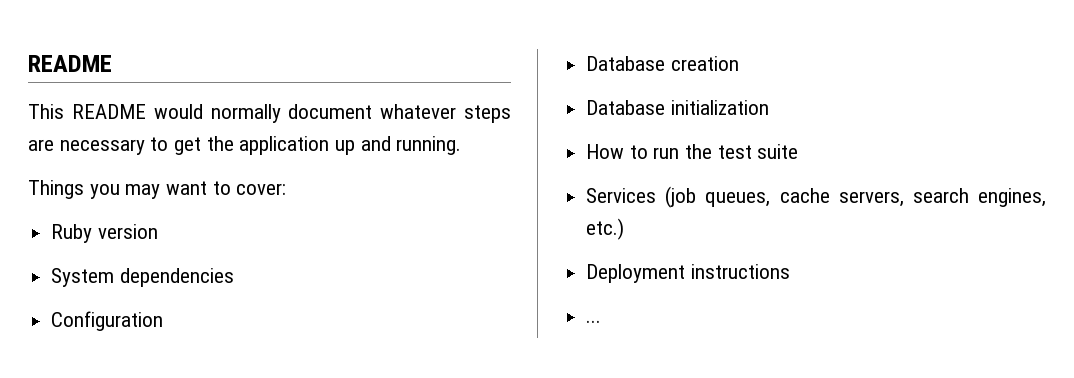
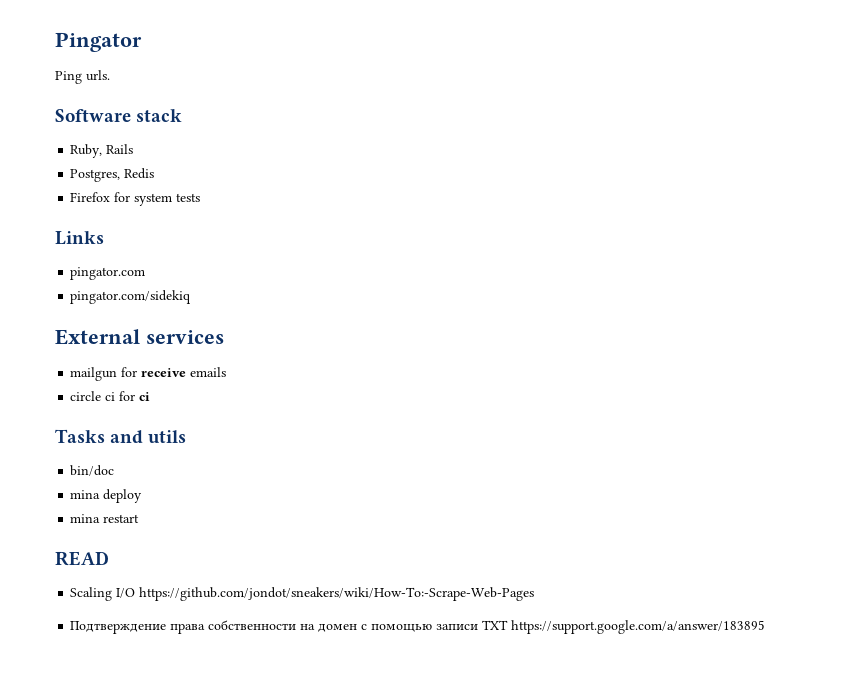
[28,55,112,72] [28,104,511,123] [28,136,462,155] [28,180,287,199] [51,224,158,243] [51,268,234,287] [51,311,164,331] [586,56,739,71] [586,100,769,115] [586,144,799,159] [586,186,1046,208] [586,218,625,240] [586,264,790,283] [586,320,602,323] README // This README would normally document whatever steps are necessary to get the application up and running. // Things you may want to cover: // Ruby version // System dependencies // Configuration // Database creation // Database initialization // How to run the test suite // Services (job queues, cache servers, search engines, etc.) // Deployment instructions // ... -> [55,32,142,52] [55,70,110,84] [55,109,183,122] [70,144,134,158] [70,168,155,182] [70,192,201,206] [55,231,104,245] [70,267,146,280] [70,290,192,304] [55,329,224,345] [70,367,227,381] [70,391,151,401] [55,429,187,444] [70,465,115,476] [70,489,143,503] [70,514,140,523] [55,551,109,566] [70,587,535,601] [70,620,766,634] Pingator // Ping urls. // Software stack // Ruby, Rails // Postgres, Redis // Firefox for system tests // Links // pingator.com // pingator.com/sidekiq // External services // mailgun for receive emails // circle ci for ci // Tasks and utils // bin/doc // mina deploy // mina restart // READ // Scaling I/O https://github.com/jondot/sneakers/wiki/How-To:-Scrape-Web-Pages // Подтверждение права собственности на домен с помощью записи TXT https://support.google.com/a/answer/183895

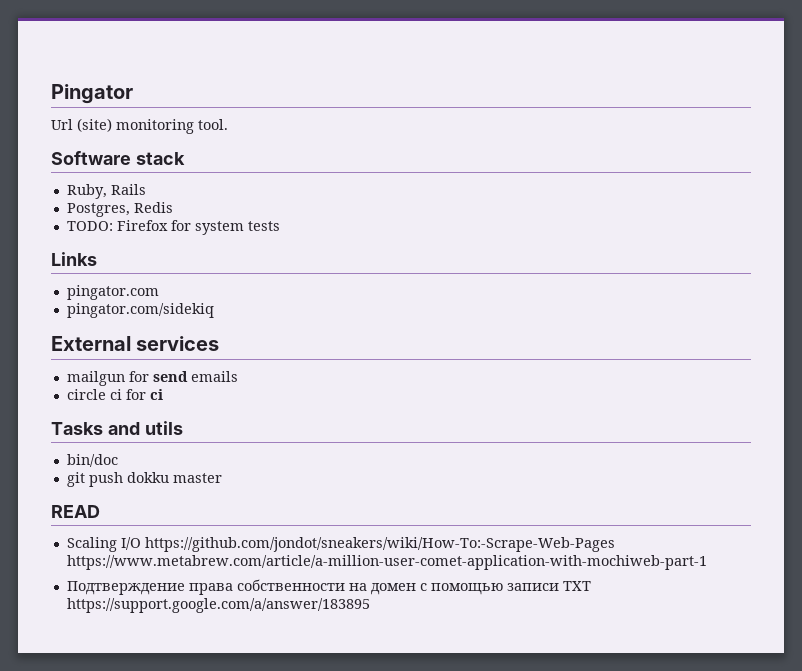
[55,70,110,84] Ping urls. -> [51,118,228,134] Url (site) monitoring tool.
(155, 173) none -> [66,221,113,231] TODO:
[141,368,187,377] receive -> [152,371,188,382] send
[70,489,143,503] [70,514,140,523] mina deploy // mina restart -> [66,472,222,487] git push dokku master
(535, 594) none -> [66,555,707,570] https://www.metabrew.com/article/a-million-user-comet-application-with-mochiweb-part-1

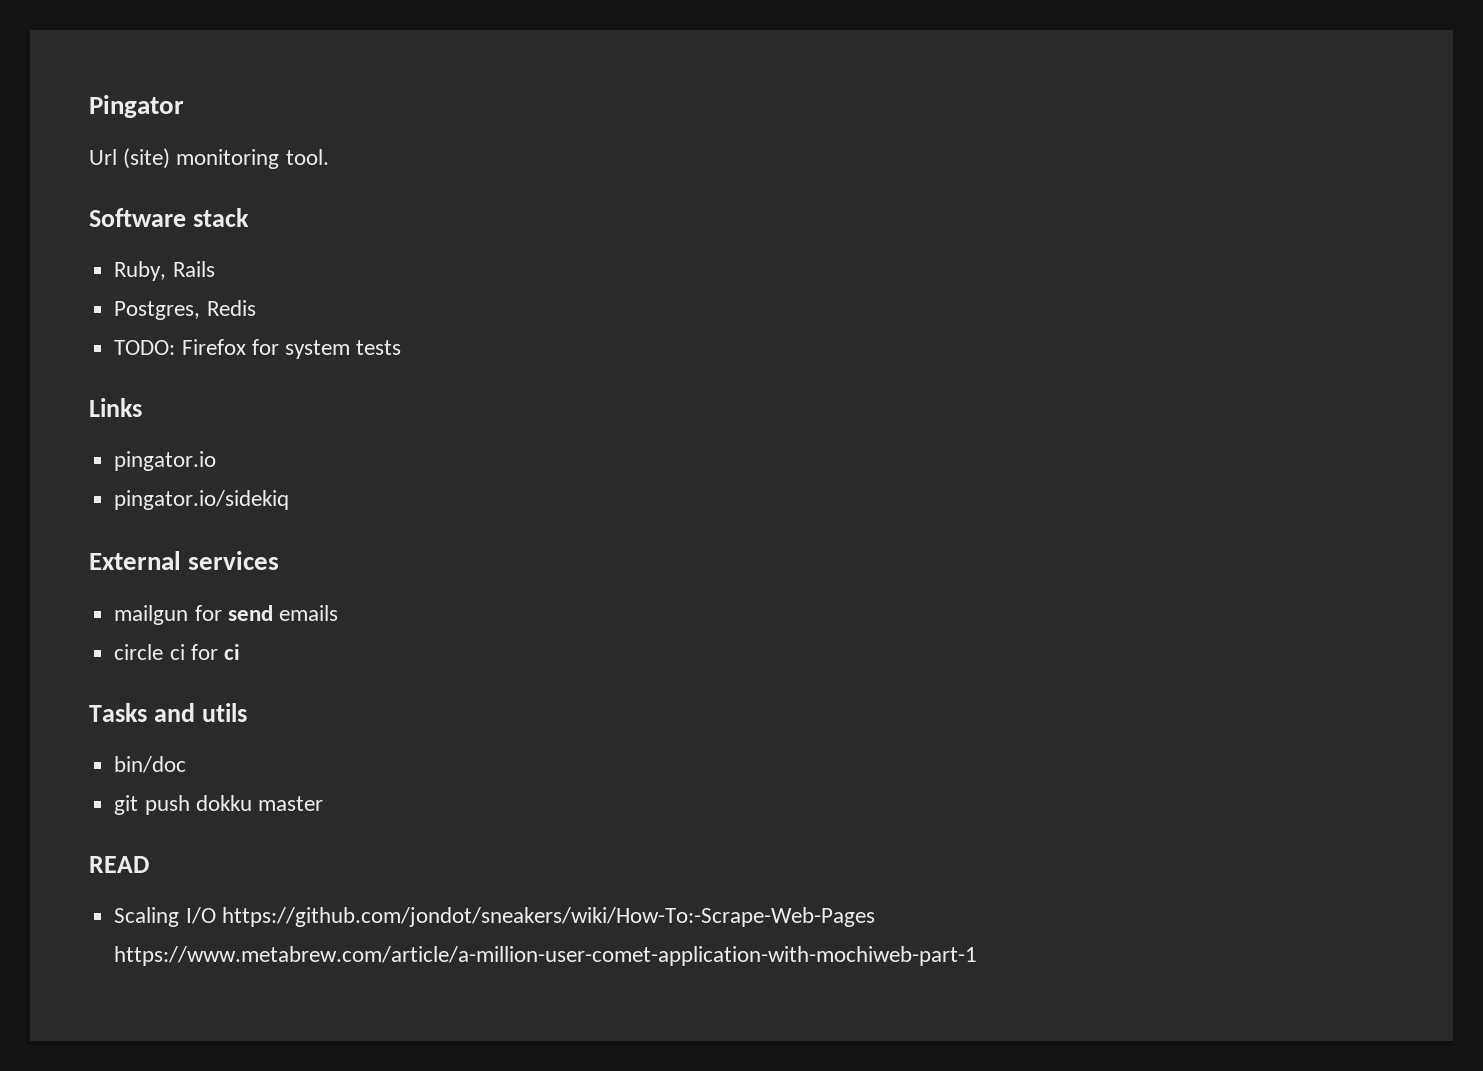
[66,285,159,300] [66,303,214,318] pingator.com // pingator.com/sidekiq -> [114,451,217,471] [114,490,290,510] pingator.io // pingator.io/sidekiq
[66,579,591,595] [66,598,370,613] // Подтверждение права собственности на домен с помощью записи TXT https://support.google.com/a/answer/183895 -> (978, 956) none

